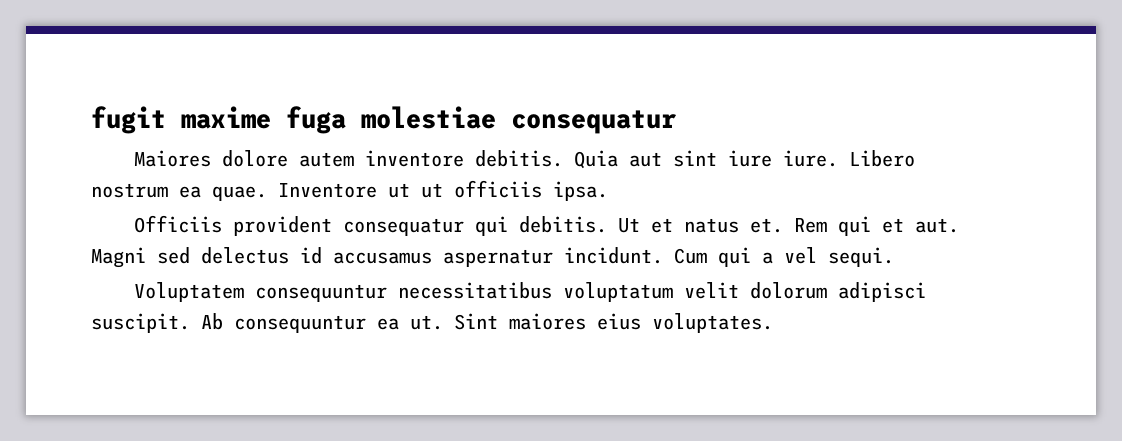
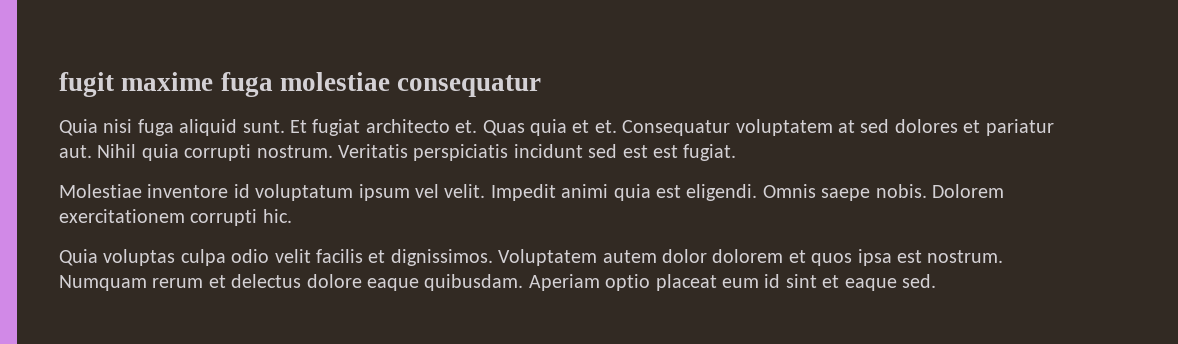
[133,150,915,169] [91,180,608,201] [133,215,959,236] [91,247,894,268] [133,282,926,302] [91,313,773,333] Maiores dolore autem inventore debitis. Quia aut sint iure iure. Libero nostrum ea quae. Inventore ut ut officiis ipsa. // Officiis provident consequatur qui debitis. Ut et natus et. Rem qui et aut. Magni sed delectus id accusamus aspernatur incidunt. Cum qui a vel sequi. // Voluptatem consequuntur necessitatibus voluptatum velit dolorum adipisci suscipit. Ab consequuntur ea ut. Sint maiores eius voluptates. -> [59,119,1054,136] [59,144,737,161] [59,184,1004,201] [59,209,292,226] [59,249,1004,266] [59,274,936,291] Quia nisi fuga aliquid sunt. Et fugiat architecto et. Quas quia et et. Consequatur voluptatem at sed dolores et pariatur aut. Nihil quia corrupti nostrum. Veritatis perspiciatis incidunt sed est est fugiat. // Molestiae inventore id voluptatum ipsum vel velit. Impedit animi quia est eligendi. Omnis saepe nobis. Dolorem exercitationem corrupti hic. // Quia voluptas culpa odio velit facilis et dignissimos. Voluptatem autem dolor dolorem et quos ipsa est nostrum. Numquam rerum et delectus dolore eaque quibusdam. Aperiam optio placeat eum id sint et eaque sed.

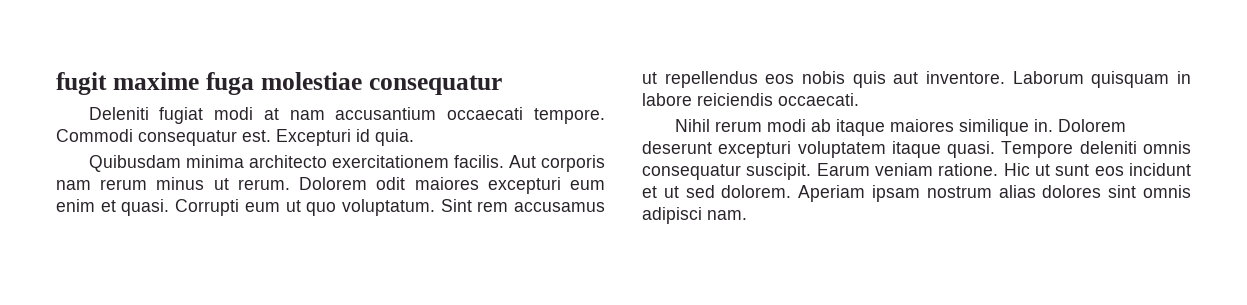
[59,119,1054,136] [59,144,737,161] [59,184,1004,201] [59,209,292,226] [59,249,1004,266] [59,274,936,291] Quia nisi fuga aliquid sunt. Et fugiat architecto et. Quas quia et et. Consequatur voluptatem at sed dolores et pariatur aut. Nihil quia corrupti nostrum. Veritatis perspiciatis incidunt sed est est fugiat. // Molestiae inventore id voluptatum ipsum vel velit. Impedit animi quia est eligendi. Omnis saepe nobis. Dolorem exercitationem corrupti hic. // Quia voluptas culpa odio velit facilis et dignissimos. Voluptatem autem dolor dolorem et quos ipsa est nostrum. Numquam rerum et delectus dolore eaque quibusdam. Aperiam optio placeat eum id sint et eaque sed. -> [88,107,605,124] [56,129,414,146] [88,155,605,172] [56,177,605,194] [56,199,605,216] [642,71,1191,88] [642,93,859,106] [674,119,1126,136] [642,141,1191,158] [642,163,1191,180] [642,185,1191,202] [642,207,747,224] Deleniti fugiat modi at nam accusantium occaecati tempore. Commodi consequatur est. Excepturi id quia. // Quibusdam minima architecto exercitationem facilis. Aut corporis nam rerum minus ut rerum. Dolorem odit maiores excepturi eum enim et quasi. Corrupti eum ut quo voluptatum. Sint rem accusamus ut repellendus eos nobis quis aut inventore. Laborum quisquam in labore reiciendis occaecati. // Nihil rerum modi ab itaque maiores similique in. Dolorem deserunt excepturi voluptatem itaque quasi. Tempore deleniti omnis consequatur suscipit. Earum veniam ratione. Hic ut sunt eos incidunt et ut sed dolorem. Aperiam ipsam nostrum alias dolores sint omnis adipisci nam.

